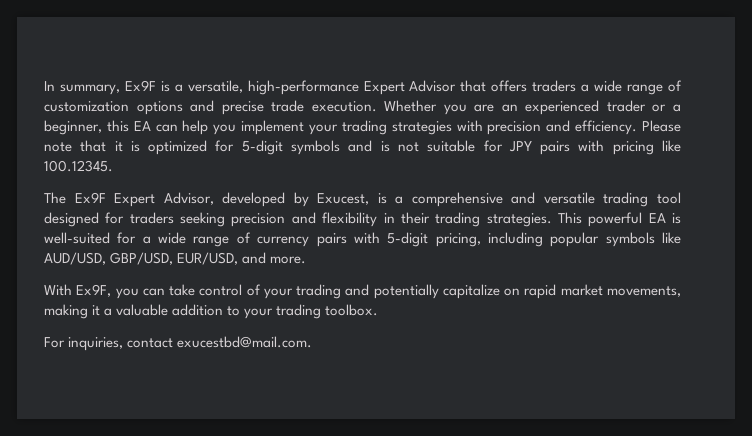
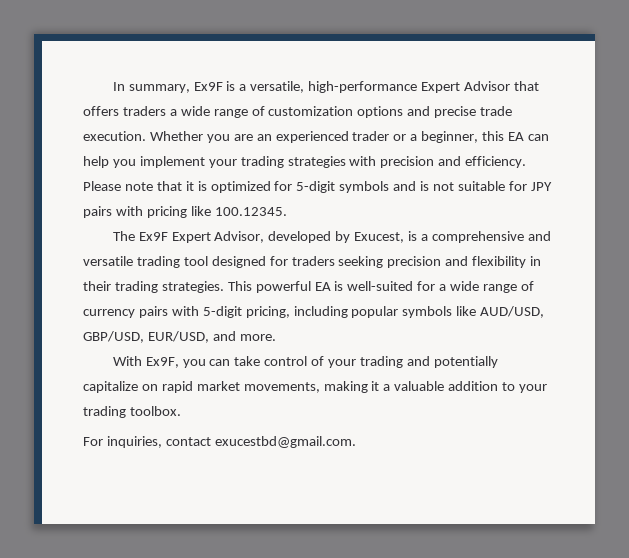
[177,336,313,348] exucestbd@mail.com. -> [214,436,356,448] exucestbd@gmail.com.

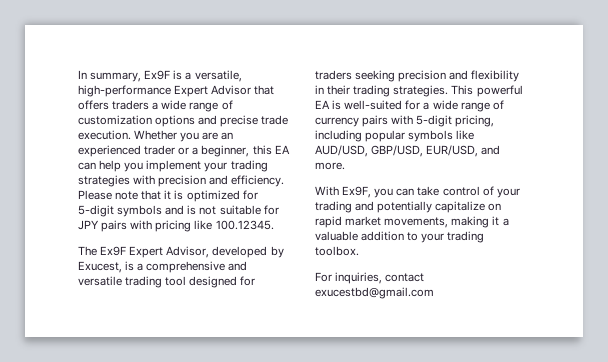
[214,436,356,448] exucestbd@gmail.com. -> [315,287,434,299] exucestbd@gmail.com

